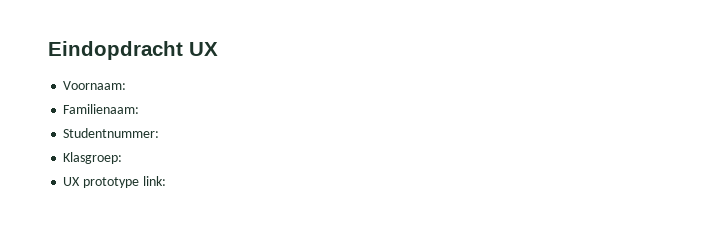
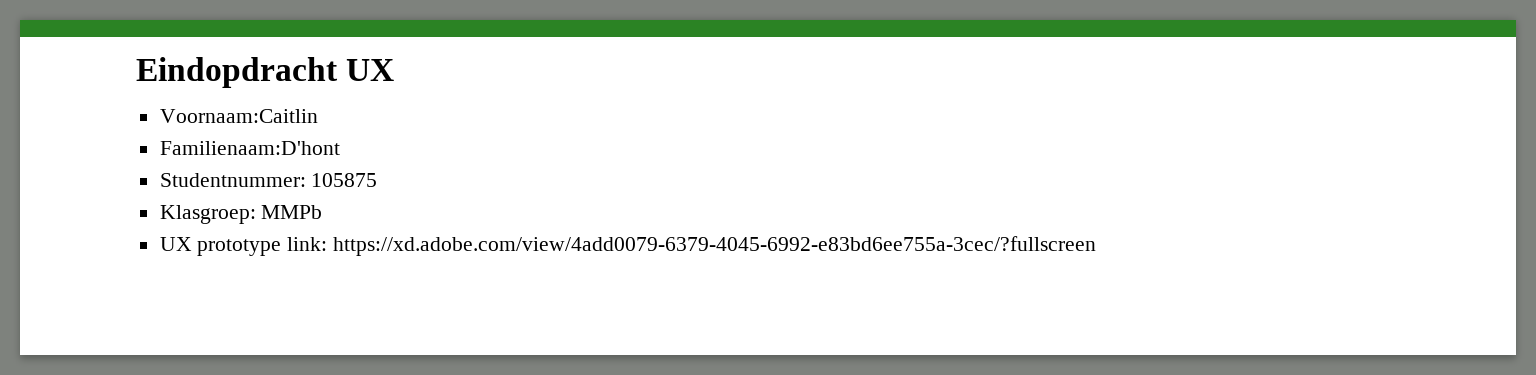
[63,81,127,90] [63,104,140,114] Voornaam: // Familienaam: -> [159,109,318,123] [159,141,340,155] Voornaam:Caitlin // Familienaam:D'hont
(160, 133) none -> [311,173,378,187] 105875
(123, 158) none -> [261,205,323,219] MMPb
(166, 181) none -> [333,236,1097,256] https://xd.adobe.com/view/4add0079-6379-4045-6992-e83bd6ee755a-3cec/?fullscreen

